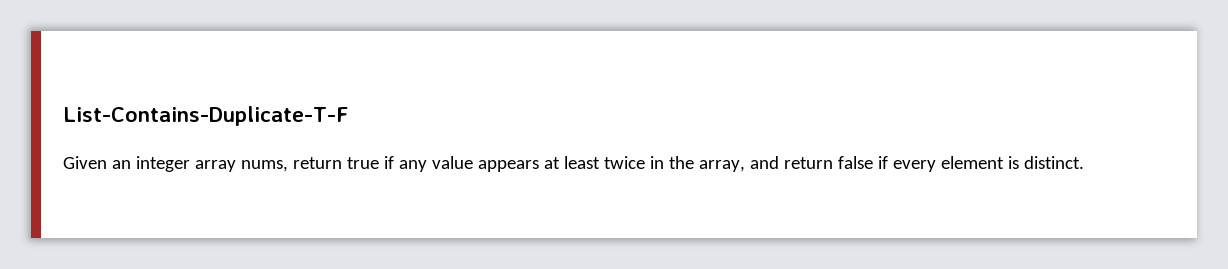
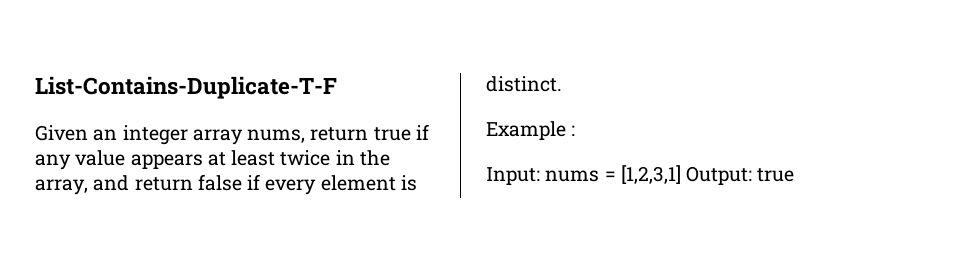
(1084, 162) none -> [486,121,576,140] [486,165,795,185] // Example : // Input: nums = [1,2,3,1] Output: true

